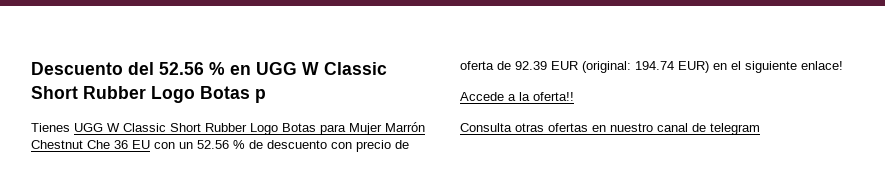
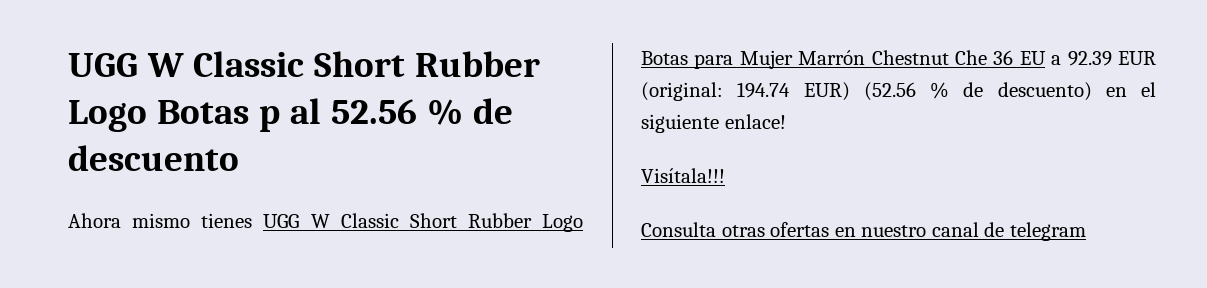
[31,62,251,75] Descuento del 52.56 % en -> (68, 65) none
[31,123,70,132] // Tienes -> [289,98,513,125] [68,145,239,171] [68,213,253,228] al 52.56 % de descuento // Ahora mismo tienes
[154,140,409,152] [460,61,511,70] con un 52.56 % de descuento con precio de oferta de -> [1051,55,1062,65] a
(709, 67) none -> [863,82,1092,101] (52.56 % de descuento)
[460,92,574,101] Accede a la oferta!! -> [641,168,725,183] Visítala!!!

